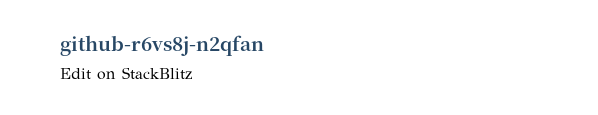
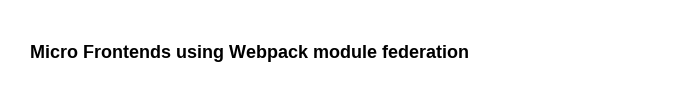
[60,35,264,56] [60,67,192,80] github-r6vs8j-n2qfan // Edit on StackBlitz -> [30,45,469,62] Micro Frontends using Webpack module federation

